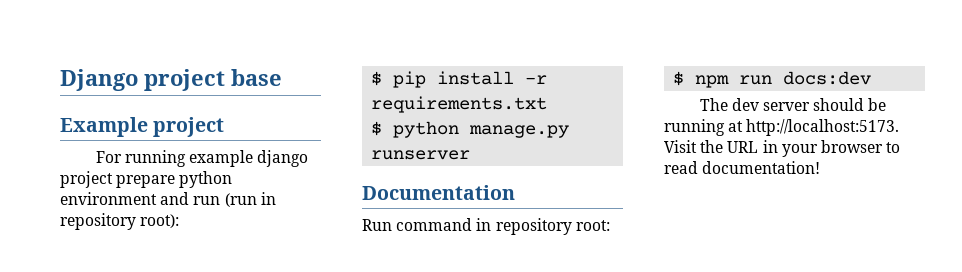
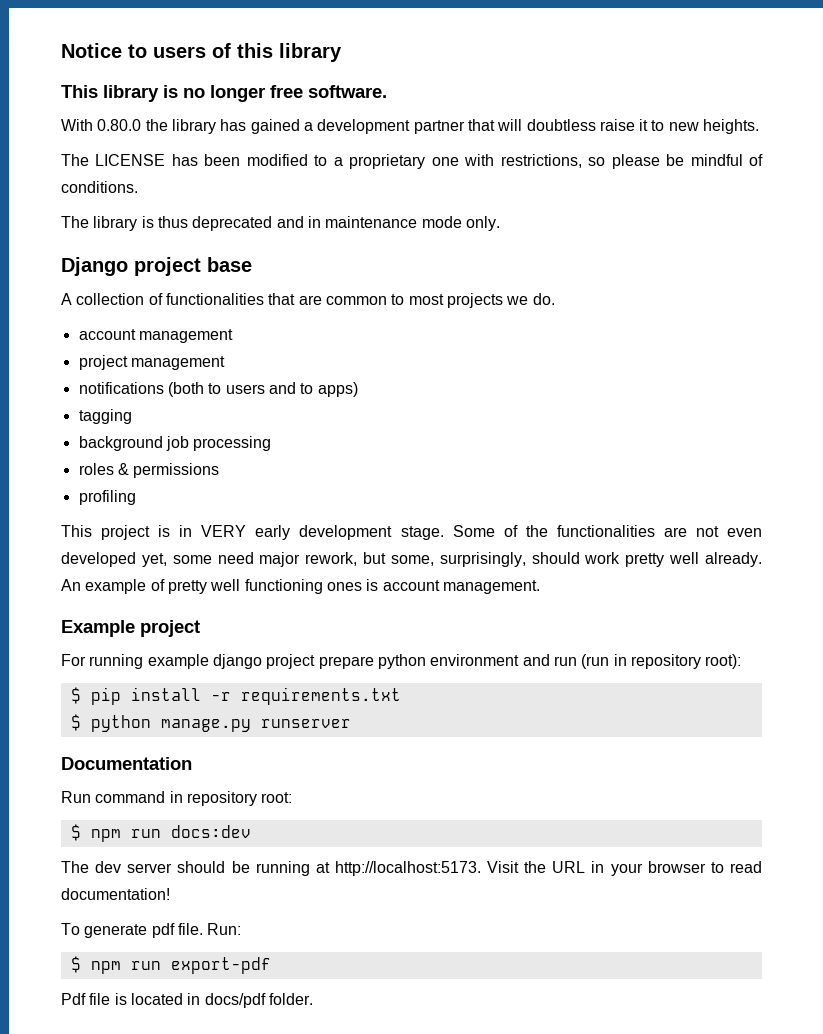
[60,69,282,91] Django project base -> [61,43,342,62] [61,85,387,102] [61,119,760,134] [61,154,764,169] [61,181,138,193] [61,216,500,231] [61,257,252,276] [61,293,555,308] [78,329,233,343] [78,355,225,370] [78,382,358,397] [78,409,132,424] [78,436,272,451] [78,463,220,478] [78,490,136,505] [61,525,762,540] [61,552,762,567] [61,579,540,594] Notice to users of this library // This library is no longer free software. // With 0.80.0 the library has gained a development partner that will doubtless raise it to new heights. // The LICENSE has been modified to a proprietary one with restrictions, so please be mindful of conditions. // The library is thus deprecated and in maintenance mode only. // Django project base // A collection of functionalities that are common to most projects we do. // account management // project management // notifications (both to users and to apps) // tagging // background job processing // roles & permissions // profiling // This project is in VERY early development stage. Some of the functionalities are not even developed yet, some need major rework, but some, surprisingly, should work pretty well already. An example of pretty well functioning ones is account management.
(821, 167) none -> [61,923,242,938] [70,956,271,974] [61,993,313,1008] // To generate pdf file. Run: // $ npm run export-pdf // Pdf file is located in docs/pdf folder.

